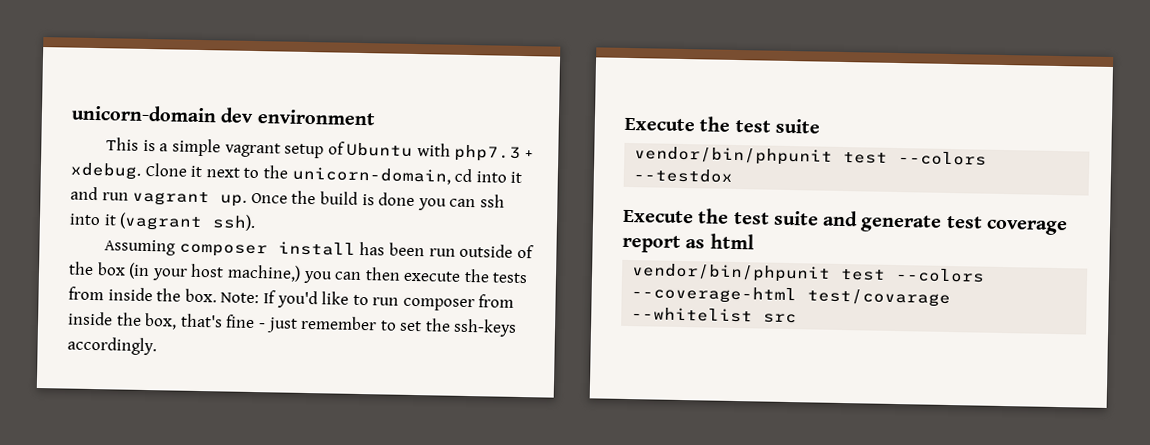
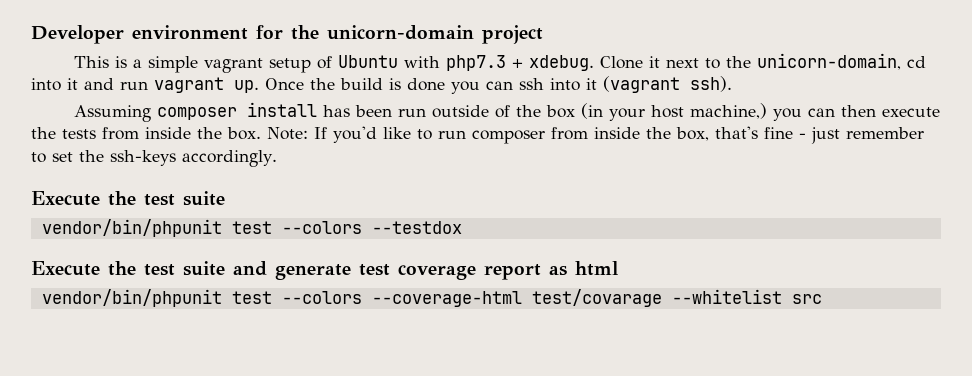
[71,104,376,126] unicorn-domain dev environment -> [31,25,543,44] Developer environment for the unicorn-domain project

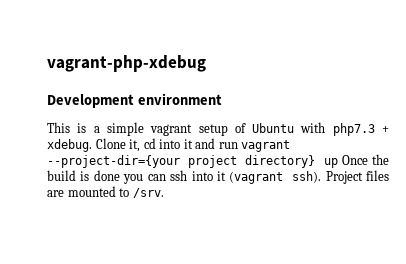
[31,25,124,44] Developer -> [47,55,206,72] [47,94,134,108] vagrant-php-xdebug // Development
[256,25,543,44] for the unicorn-domain project -> (222, 99) none
[649,53,902,70] it next to the unicorn-domain, -> [129,139,141,152] it,
[234,80,259,93] up. -> [47,155,338,168] --project-dir={your project directory} up
[74,102,941,122] [31,126,924,144] [31,150,277,167] [31,191,225,206] [41,219,462,237] [31,261,618,280] [41,289,822,307] // Assuming composer install has been run outside of the box (in your host machine,) you can then execute the tests from inside the box. Note: If you'd like to run composer from inside the box, that's fine - just remember to set the ssh-keys accordingly. // Execute the test suite // vendor/bin/phpunit test --colors --testdox // Execute the test suite and generate test coverage report as html // vendor/bin/phpunit test --colors --coverage-html test/covarage --whitelist src -> [325,170,389,184] [47,186,164,198] Project files are mounted to /srv.

